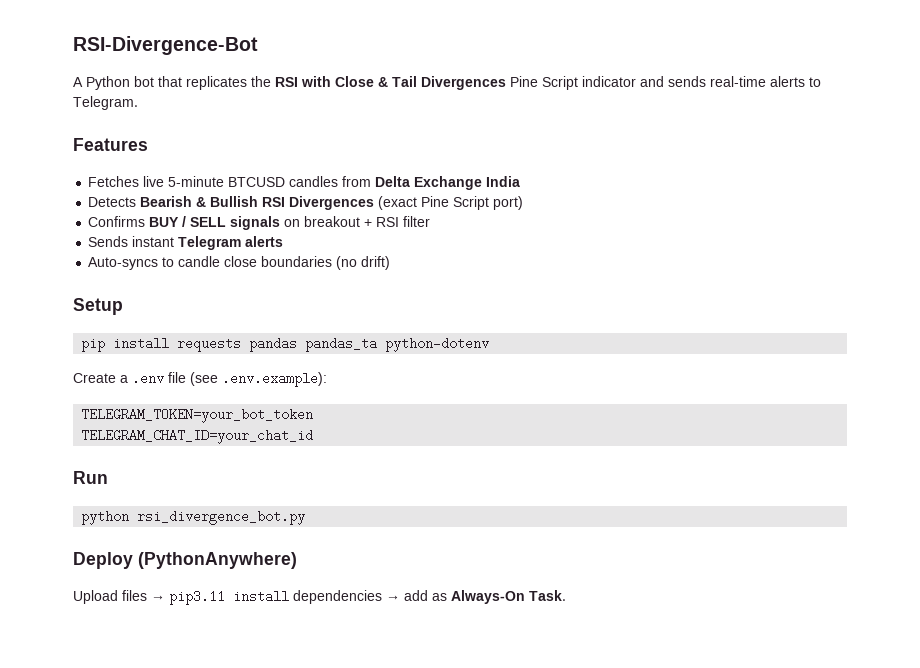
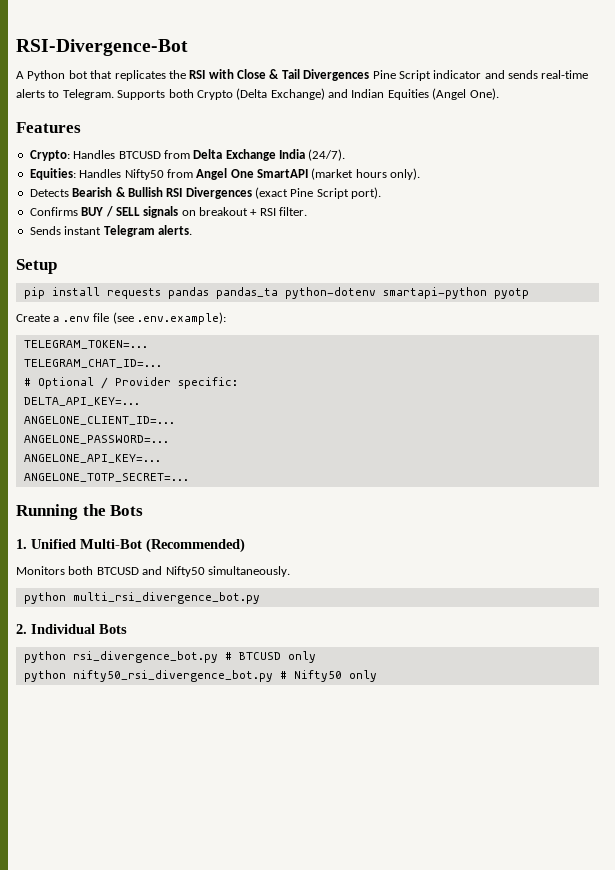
[73,138,148,151] [88,176,521,190] // Features // Fetches live 5-minute BTCUSD candles from Delta Exchange India -> [117,88,499,100] [16,122,81,133] [29,149,346,161] [29,168,421,180] Supports both Crypto (Delta Exchange) and Indian Equities (Angel One). // Features // Crypto: Handles BTCUSD from Delta Exchange India (24/7). // Equities: Handles Nifty50 from Angel One SmartAPI (market hours only).
[493,196,524,210] port) -> [351,187,382,199] port).
[403,216,431,227] filter -> [279,207,308,216] filter.
[245,236,284,247] [88,256,391,270] alerts // Auto-syncs to candle close boundaries (no drift) -> [157,225,192,235] alerts.
(490, 344) none -> [382,287,529,299] smartapi-python pyotp
[81,408,314,423] [81,429,314,444] [73,471,108,484] [81,510,306,525] [73,552,297,569] [73,590,566,605] TELEGRAM_TOKEN=your_bot_token // TELEGRAM_CHAT_ID=your_chat_id // Run // python rsi_divergence_bot.py // Deploy (PythonAnywhere) // Upload files → pip3.11 install dependencies → add as Always-On Task. -> [23,340,148,349] [23,359,162,368] [23,377,238,389] [23,397,140,406] [23,416,175,425] [23,435,169,444] [23,454,161,463] [23,473,189,482] [16,504,144,520] [16,538,245,553] [16,566,290,577] [23,592,260,604] [16,624,127,634] [23,651,316,663] [23,670,377,682] TELEGRAM_TOKEN=... // TELEGRAM_CHAT_ID=... // # Optional / Provider specific: // DELTA_API_KEY=... // ANGELONE_CLIENT_ID=... // ANGELONE_PASSWORD=... // ANGELONE_API_KEY=... // ANGELONE_TOTP_SECRET=... // Running the Bots // 1. Unified Multi-Bot (Recommended) // Monitors both BTCUSD and Nifty50 simultaneously. // python multi_rsi_divergence_bot.py // 2. Individual Bots // python rsi_divergence_bot.py # BTCUSD only // python nifty50_rsi_divergence_bot.py # Nifty50 only

